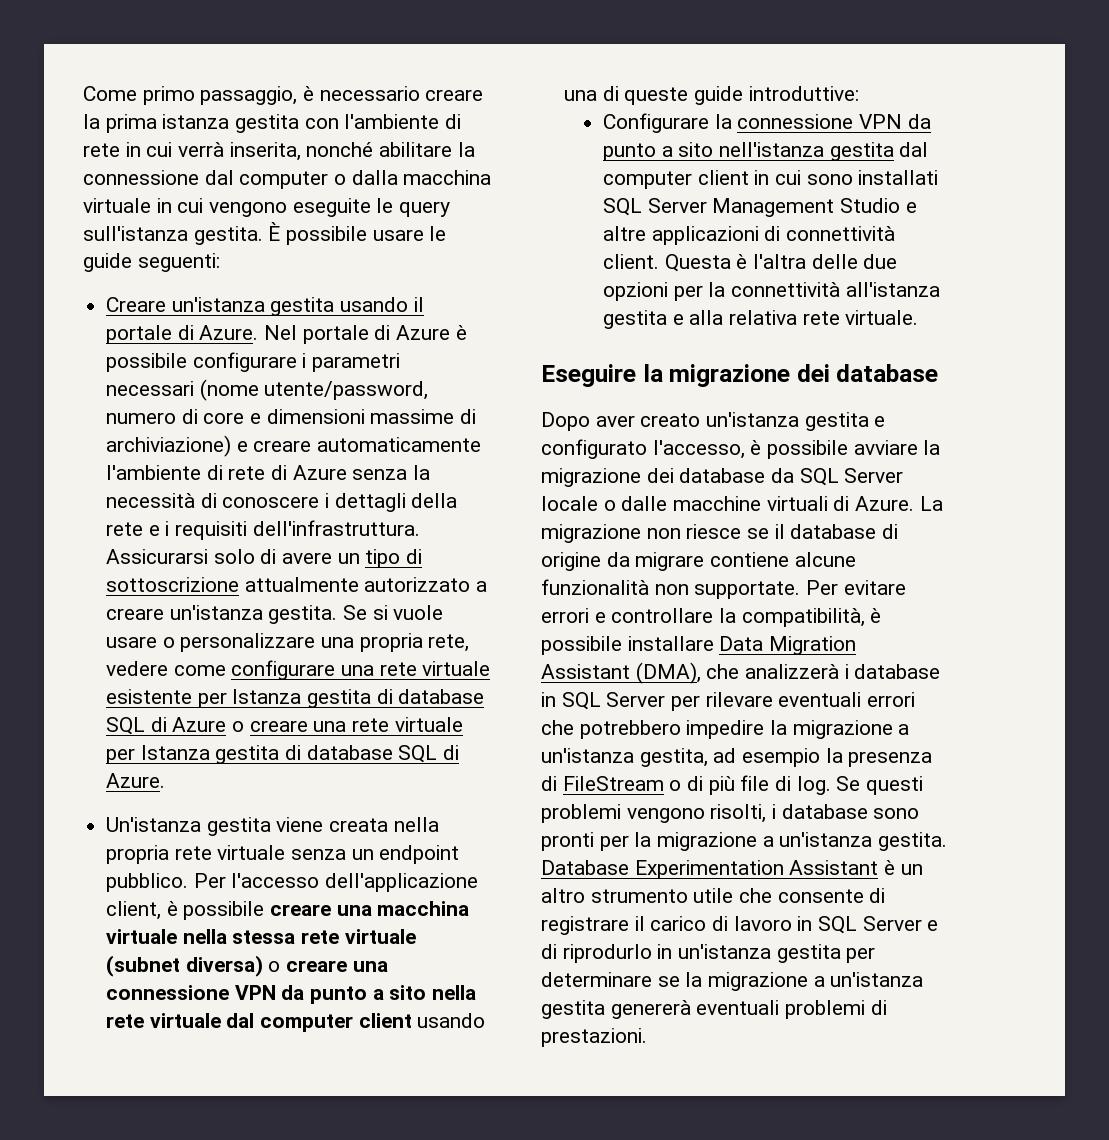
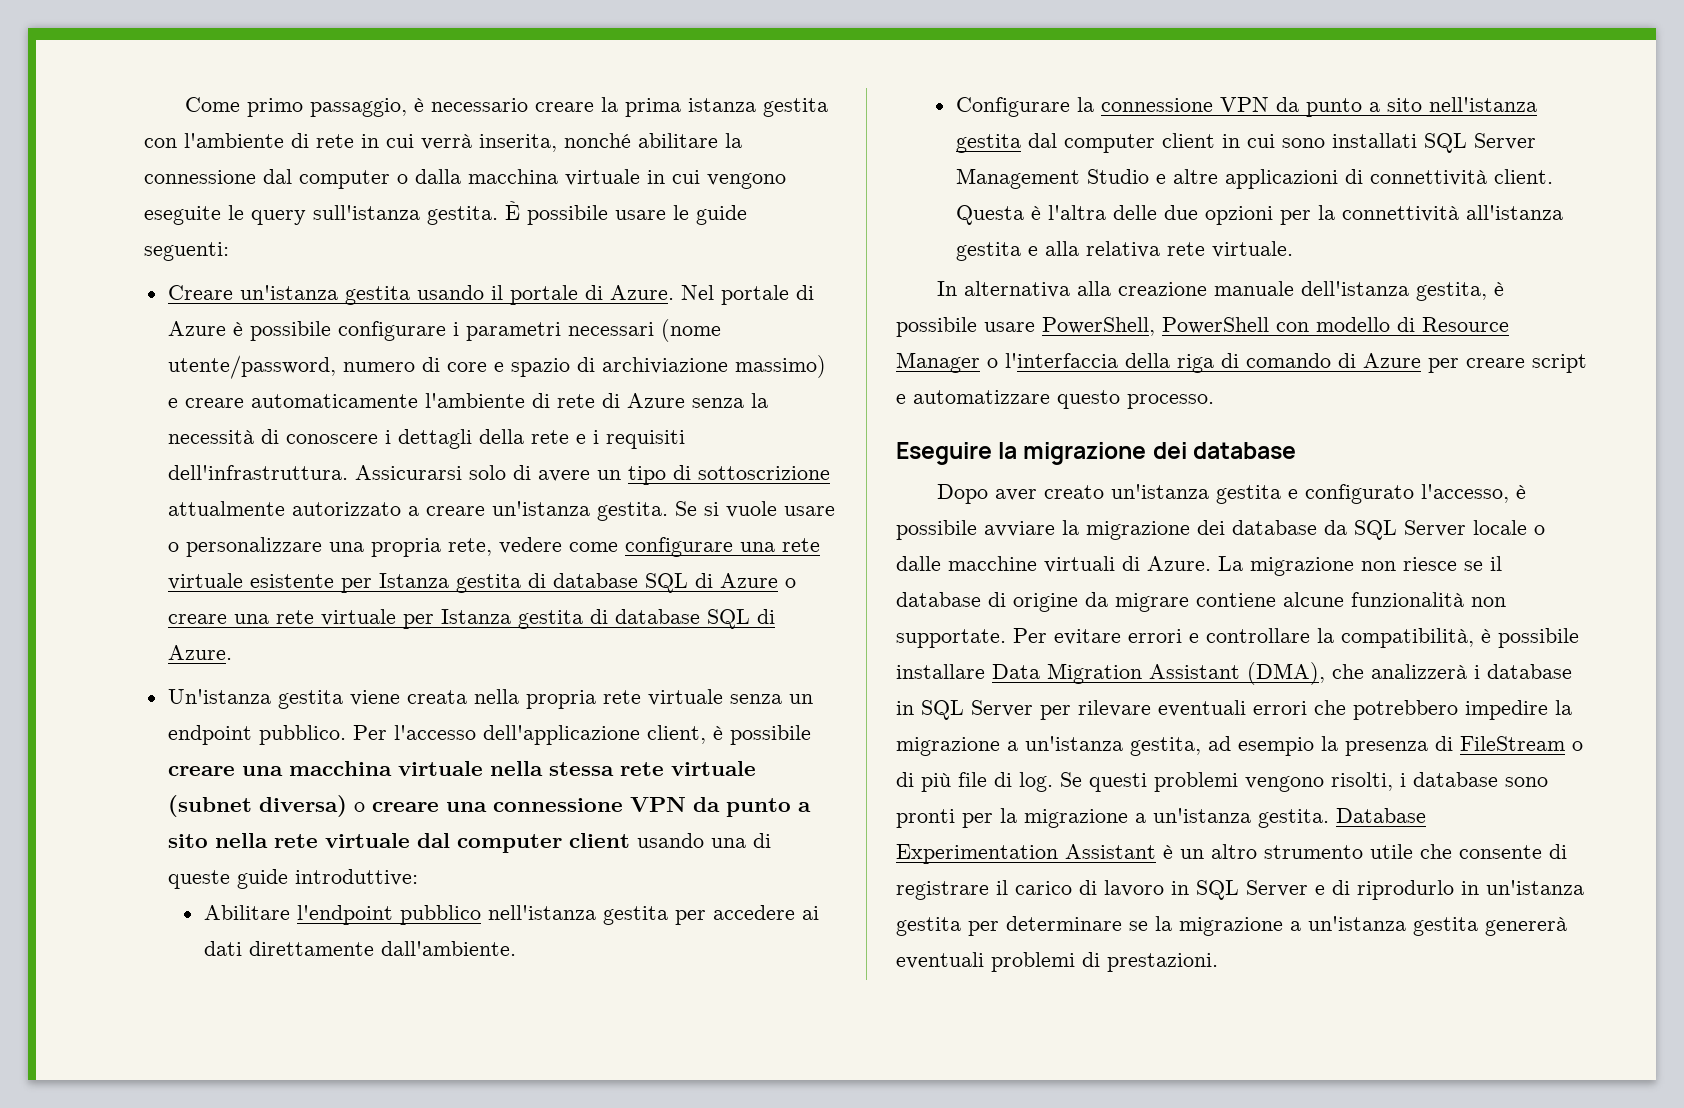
[266,409,477,424] [106,435,232,457] dimensioni massime di archiviazione) -> [510,355,826,378] spazio di archiviazione massimo)
(859, 93) none -> [203,905,819,925] [203,941,516,956] // Abilitare l'endpoint pubblico nell'istanza gestita per accedere ai dati direttamente dall'ambiente.
(919, 317) none -> [936,281,1504,301] [896,317,1509,337] [896,352,1587,373] [896,390,1214,409] // In alternativa alla creazione manuale dell'istanza gestita, è possibile usare PowerShell, PowerShell con modello di Resource Manager o l'interfaccia della riga di comando di Azure per creare script e automatizzare questo processo.

